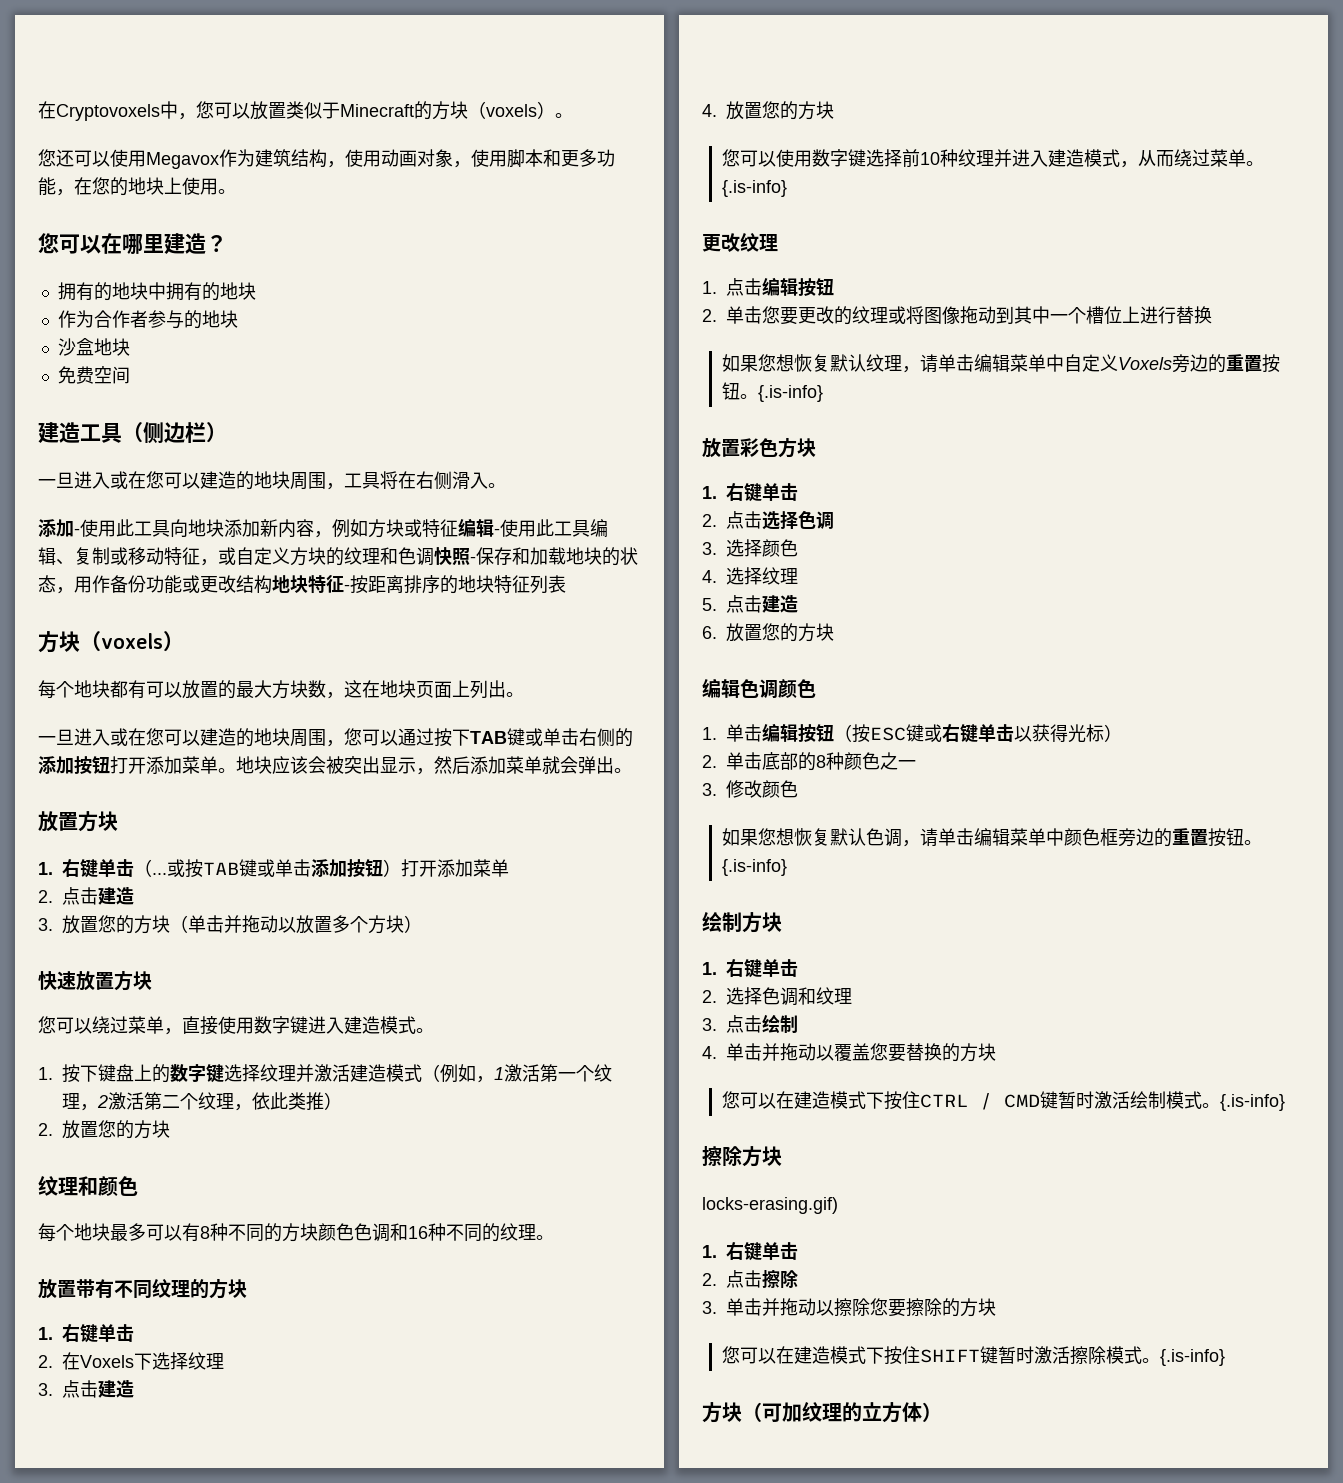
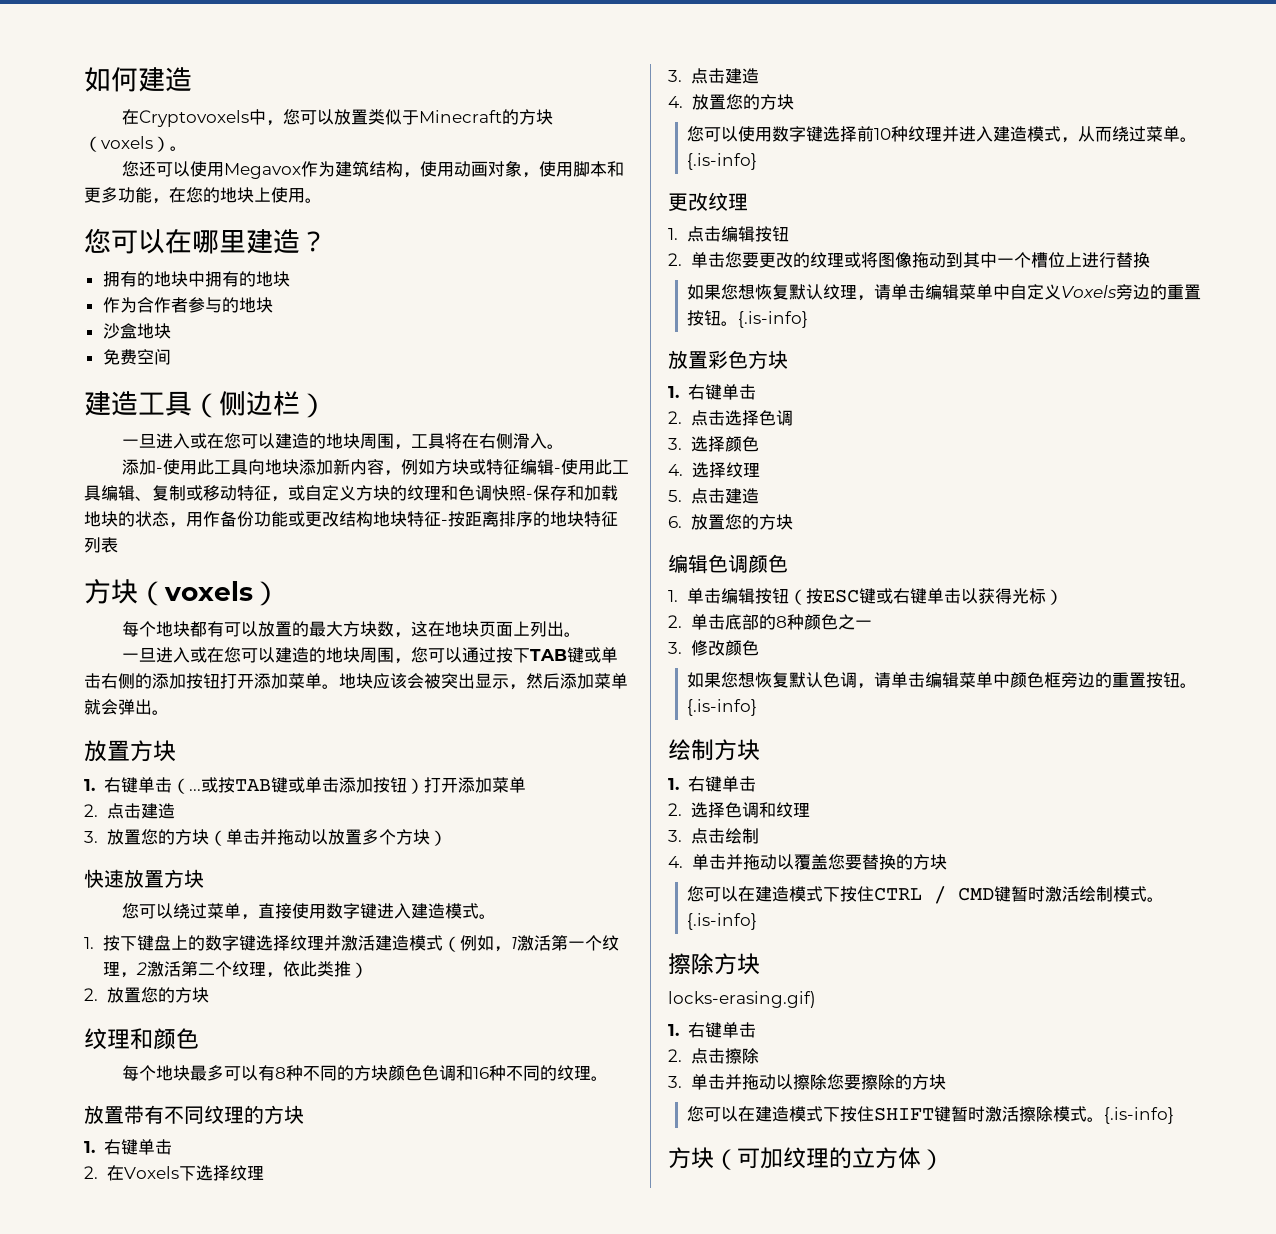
(38, 110) none -> [84,67,192,92] 如何建造 //

